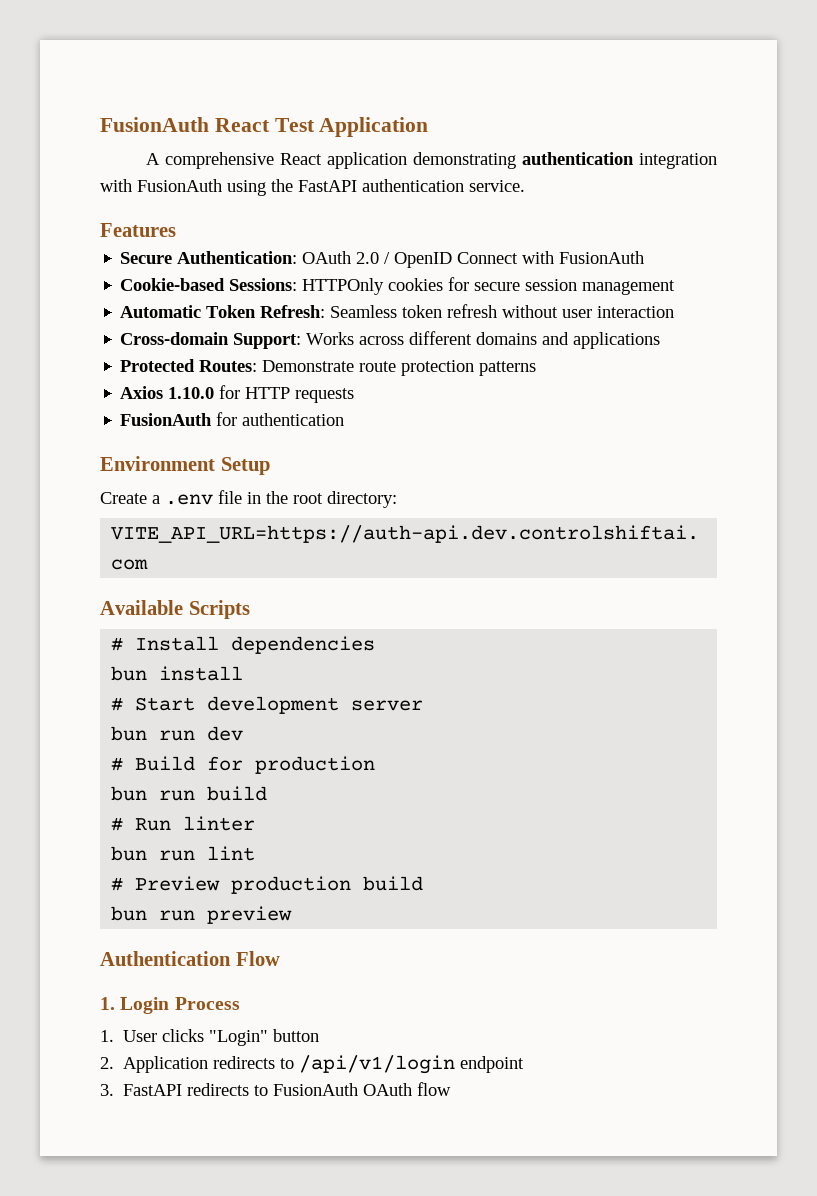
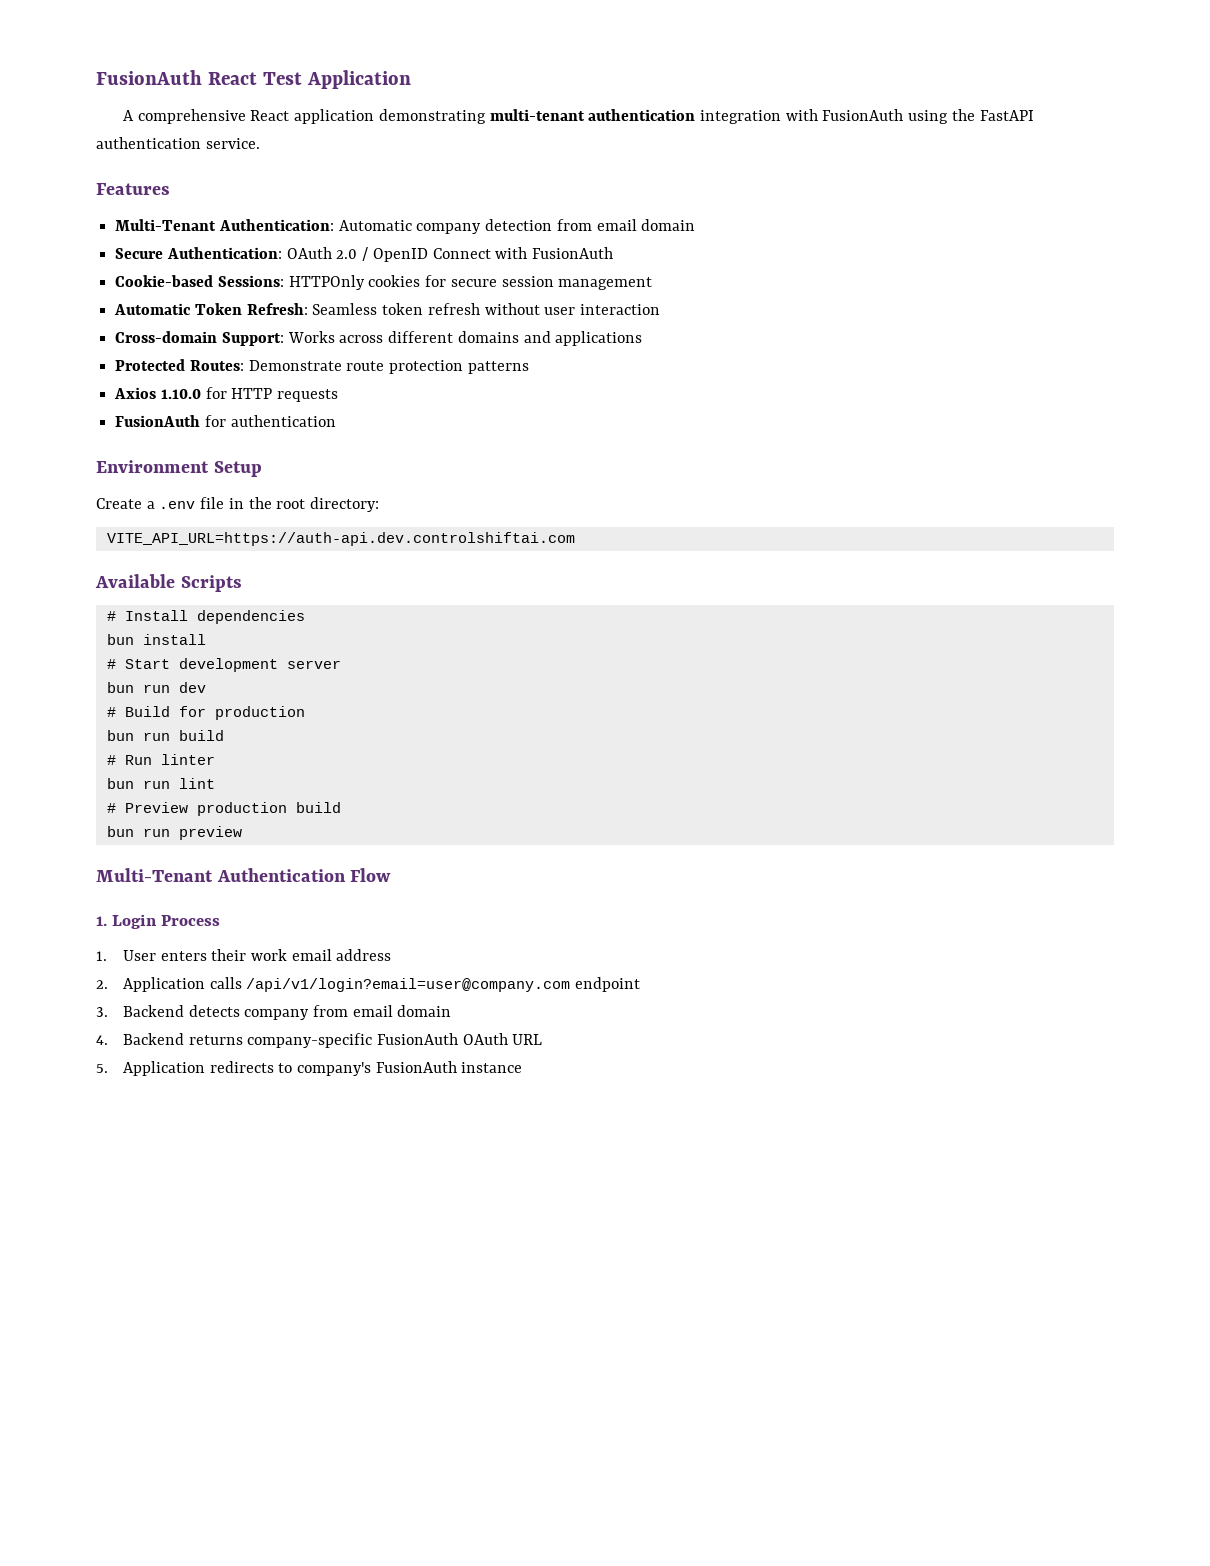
(517, 160) none -> [489,109,585,121] multi-tenant
(176, 230) none -> [115,219,696,234] // Multi-Tenant Authentication: Automatic company detection from email domain
(293, 915) none -> [96,868,213,882] Multi-Tenant
[162,1029,320,1046] [100,1055,525,1074] [100,1082,452,1096] clicks "Login" button // 2. Application redirects to /api/v1/login endpoint // 3. FastAPI redirects to FusionAuth OAuth flow -> [160,949,392,961] [96,977,640,992] [96,1005,452,1020] [96,1033,543,1048] [96,1061,523,1076] enters their work email address // 2. Application calls /api/v1/login?email=user@company.com endpoint // 3. Backend detects company from email domain // 4. Backend returns company-specific FusionAuth OAuth URL // 5. Application redirects to company's FusionAuth instance

